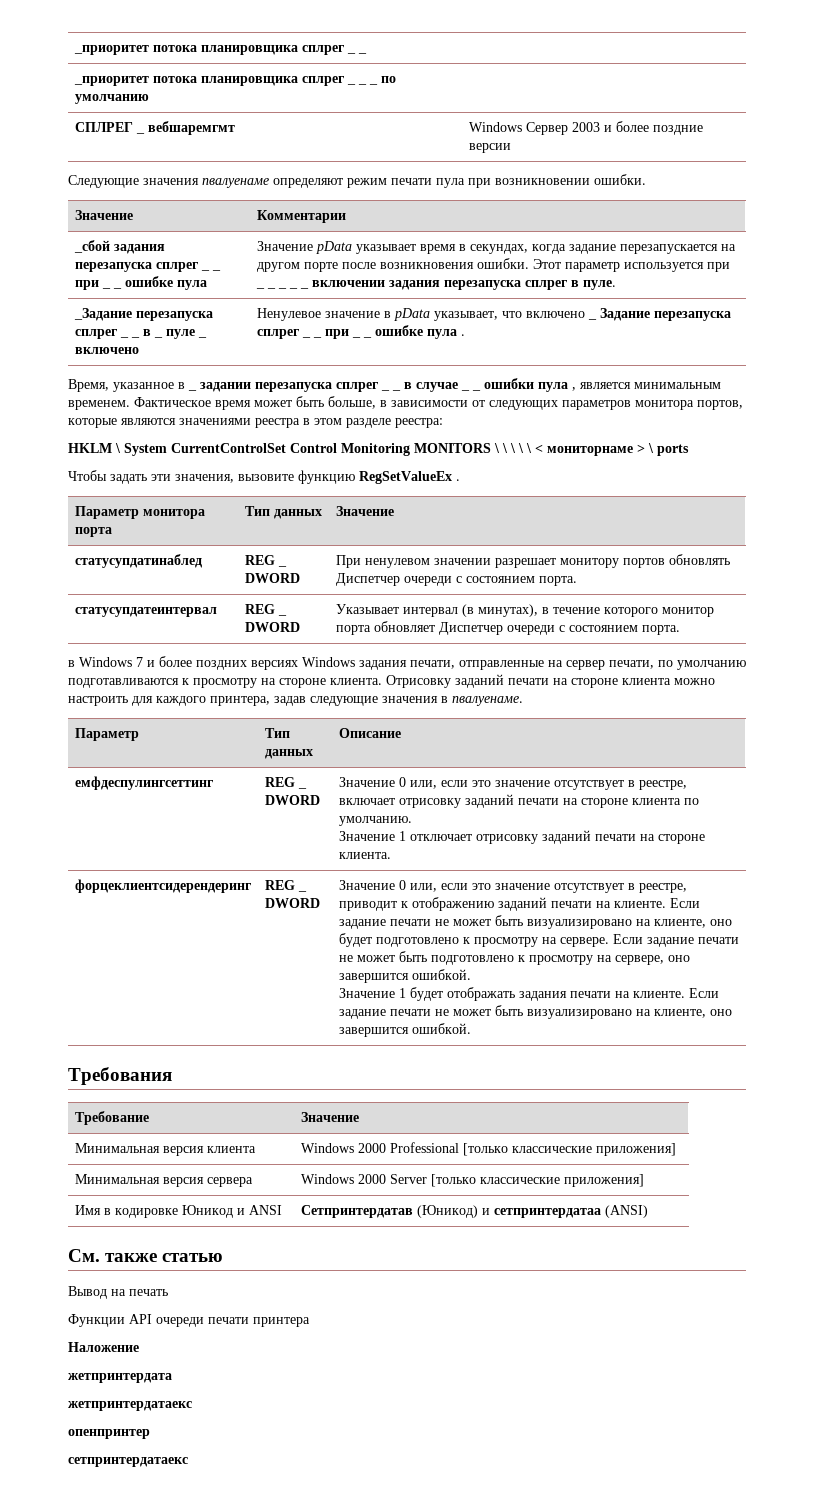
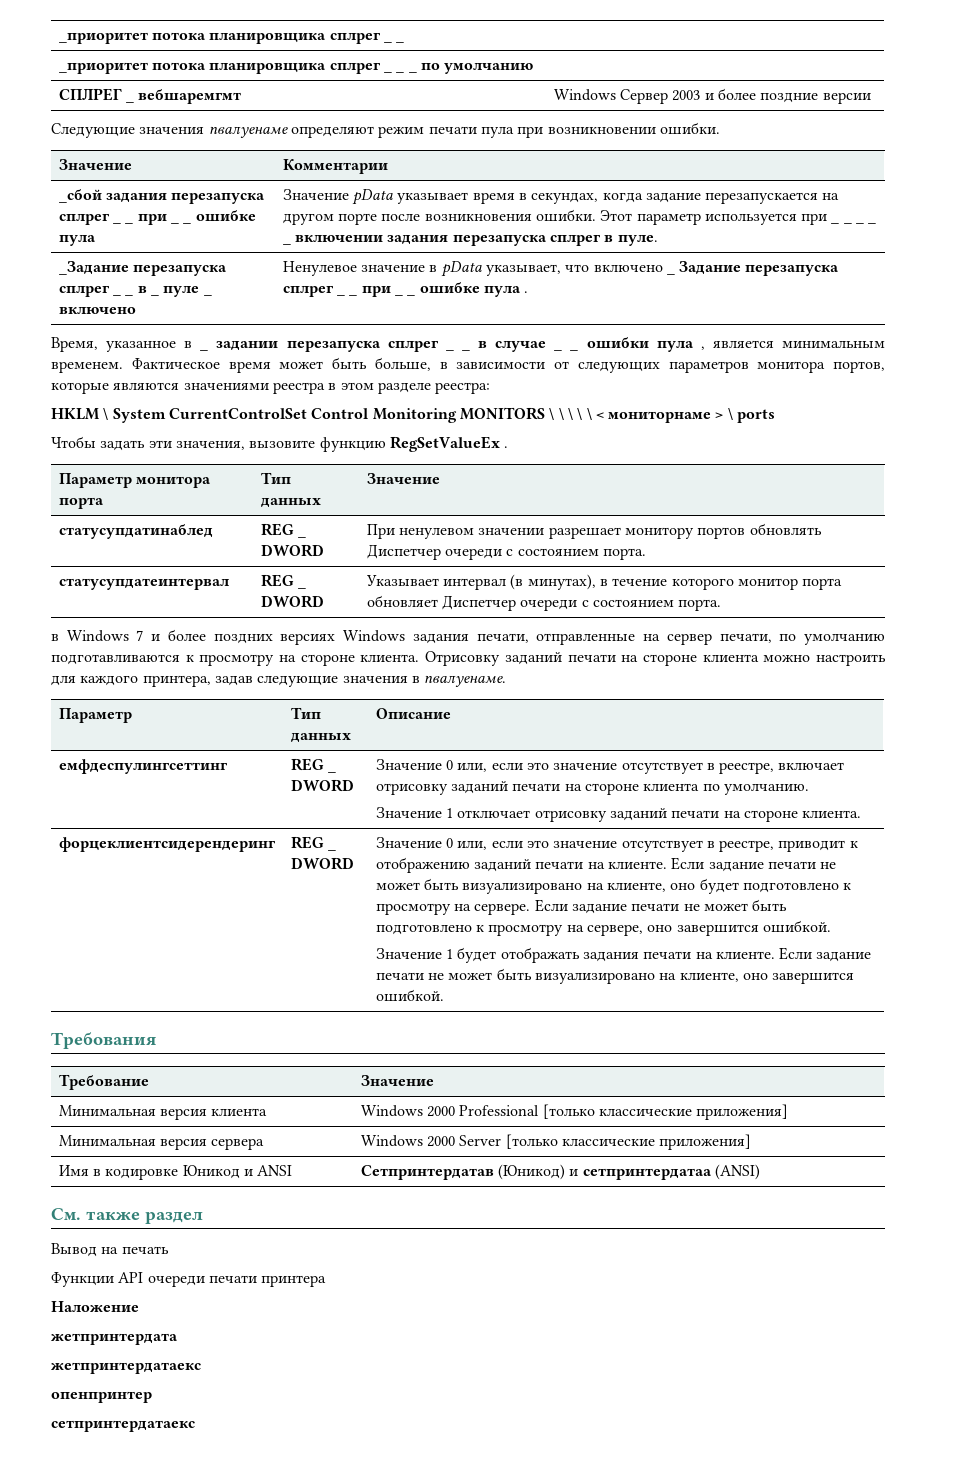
[162,1253,224,1262] статью -> [145,1211,203,1224] раздел

